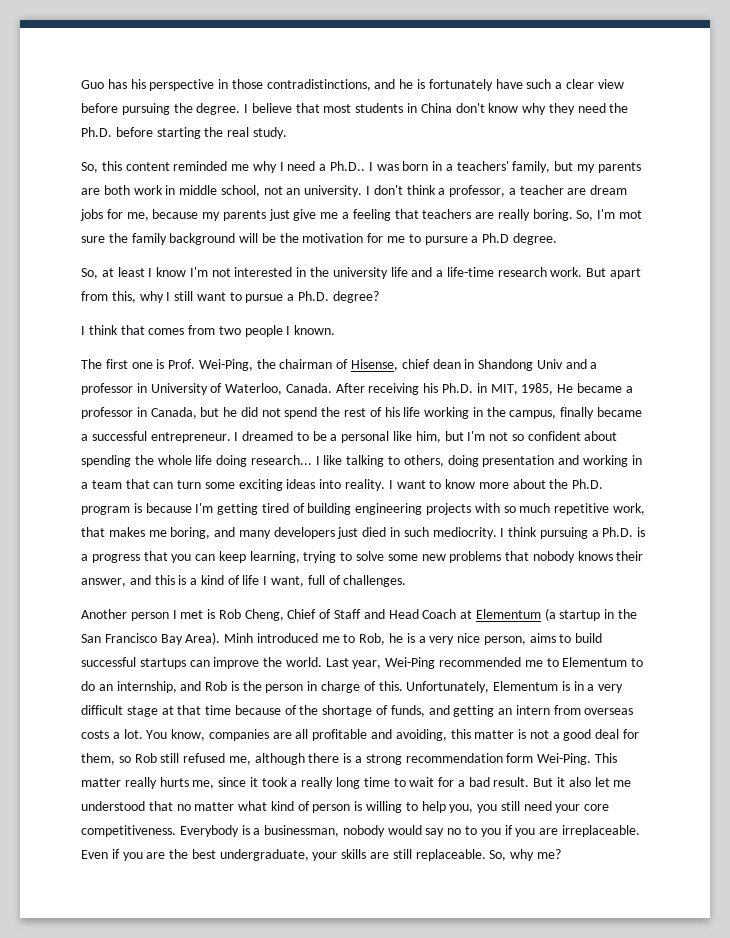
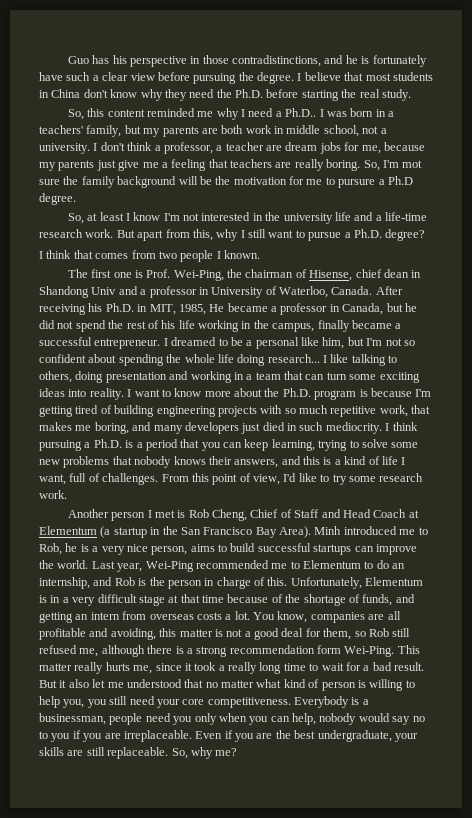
[286,188,301,195] an -> [380,128,387,134] a
[91,554,140,563] progress -> [145,439,178,451] period
[81,578,126,587] answer, -> [234,459,279,468] answers,
(407, 581) none -> [161,473,424,485] [39,490,67,499] From this point of view, I'd like to try some research work.
(340, 831) none -> [109,713,316,725] people need you only when you can help,

